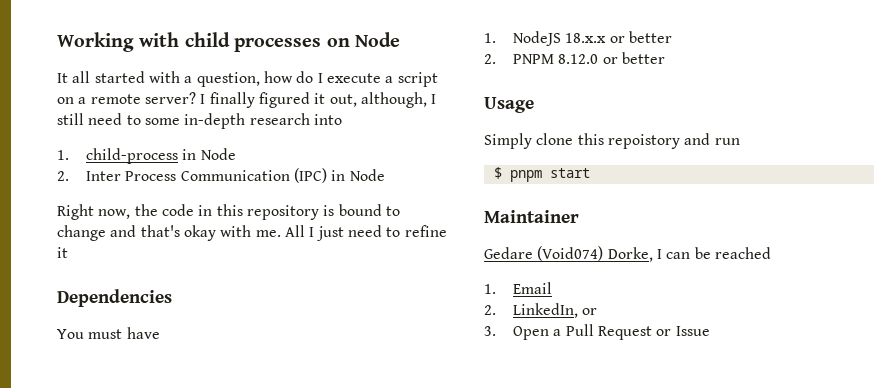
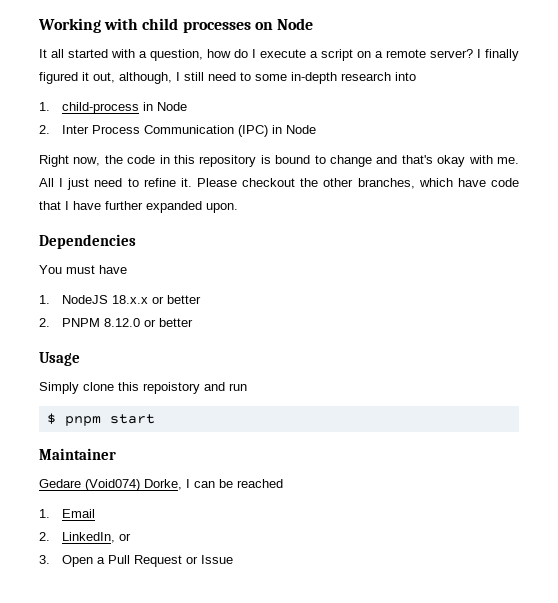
[57,247,68,258] it -> [180,178,520,189] [39,201,238,213] it. Please checkout the other branches, which have code that I have further expanded upon.

